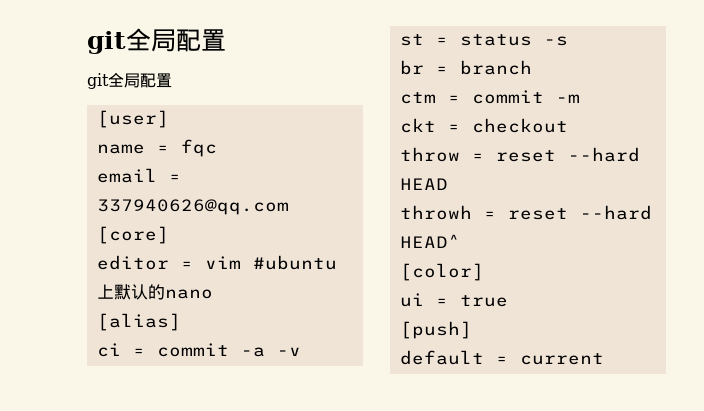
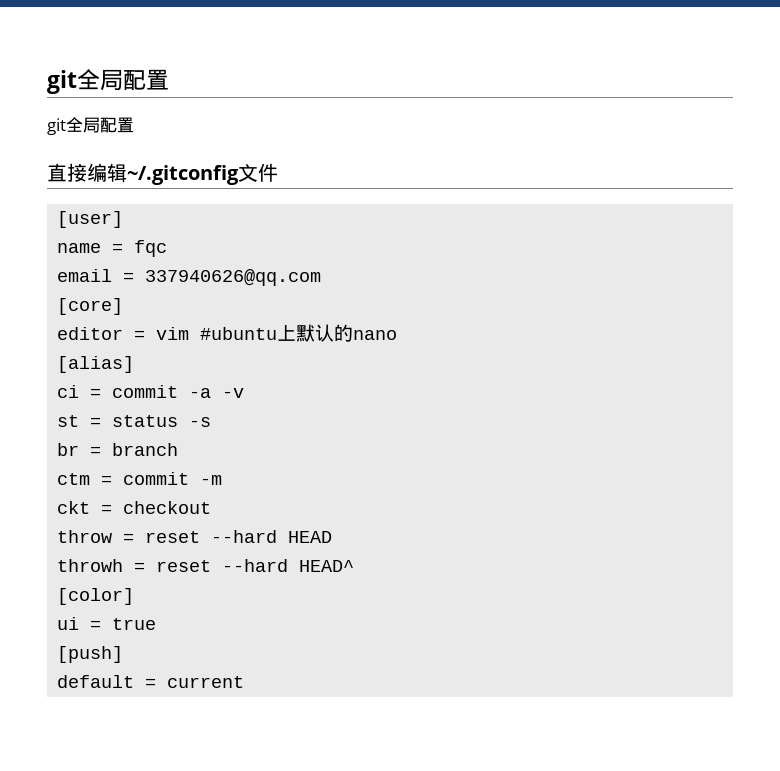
(172, 80) none -> [47,163,278,185] // 直接编辑~/.gitconfig文件

